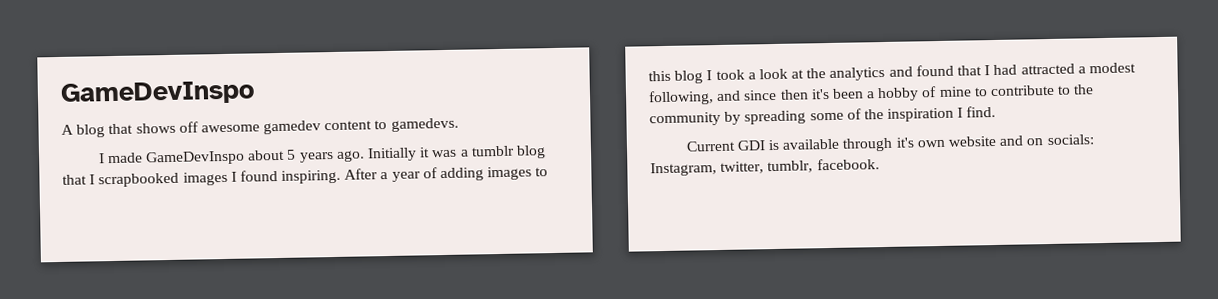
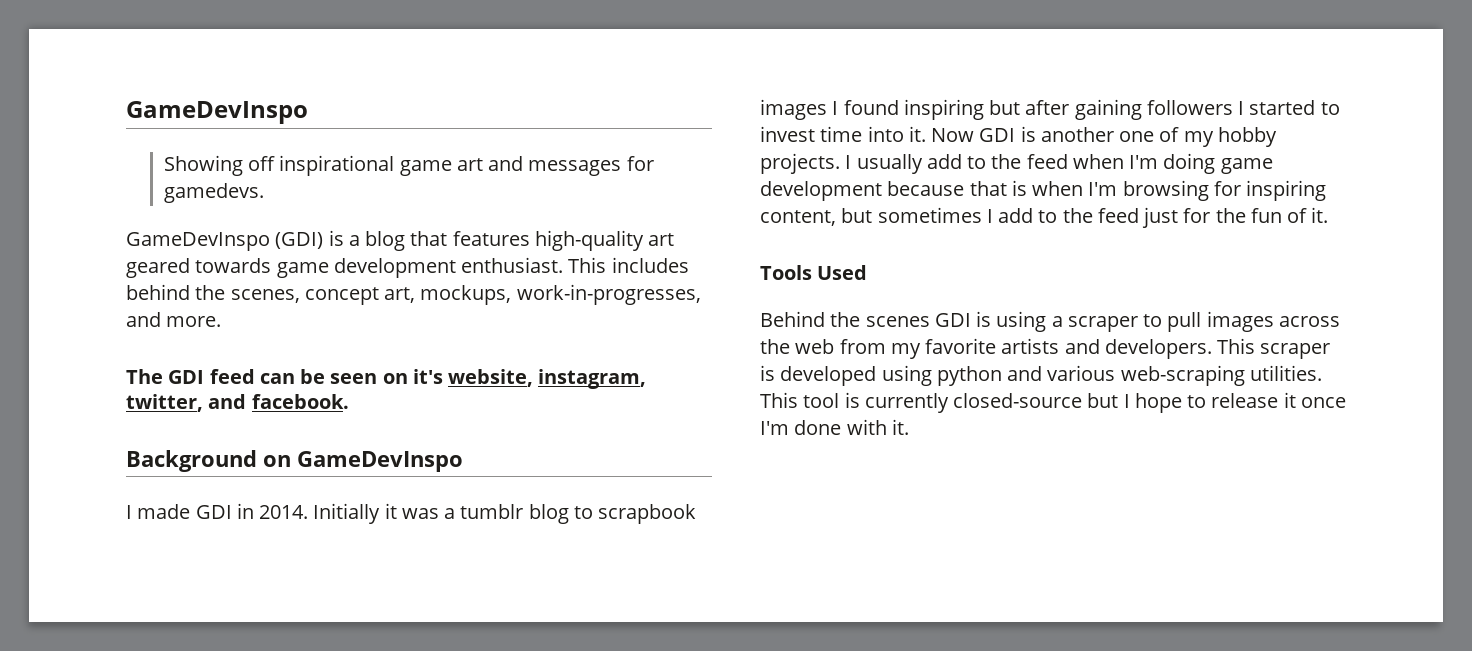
[60,80,255,106] [61,117,459,138] [97,149,365,166] GameDevInspo // A blog that shows off awesome gamedev content to gamedevs. // I made GameDevInspo about 5 years ago. -> [126,101,308,124] [163,155,654,176] [163,183,264,203] [126,230,675,251] [126,257,689,278] [126,284,701,305] [126,312,222,327] [126,369,647,389] [126,394,349,412] [126,450,463,472] [126,503,309,519] GameDevInspo // Showing off inspirational game art and messages for gamedevs. // GameDevInspo (GDI) is a blog that features high-quality art geared towards game development enthusiast. This includes behind the scenes, concept art, mockups, work-in-progresses, and more. // The GDI feed can be seen on it's website, instagram, twitter, and facebook. // Background on GameDevInspo // I made GDI in 2014.
[62,166,549,188] [648,62,1136,84] [648,84,1095,106] [649,105,997,127] [685,134,1094,152] [650,158,880,177] that I scrapbooked images I found inspiring. After a year of adding images to this blog I took a look at the analytics and found that I had attracted a modest following, and since then it's been a hobby of mine to contribute to the community by spreading some of the inspiration I find. // Current GDI is available through it's own website and on socials: Instagram, twitter, tumblr, facebook. -> [573,504,697,524] [760,99,1340,120] [760,126,1277,147] [760,153,1273,174] [760,180,1327,201] [760,207,1329,228] [760,265,868,280] [760,311,1340,332] [760,338,1331,359] [760,365,1322,386] [760,392,1346,413] [760,419,909,435] to scrapbook images I found inspiring but after gaining followers I started to invest time into it. Now GDI is another one of my hobby projects. I usually add to the feed when I'm doing game development because that is when I'm browsing for inspiring content, but sometimes I add to the feed just for the fun of it. // Tools Used // Behind the scenes GDI is using a scraper to pull images across the web from my favorite artists and developers. This scraper is developed using python and various web-scraping utilities. This tool is currently closed-source but I hope to release it once I'm done with it.

